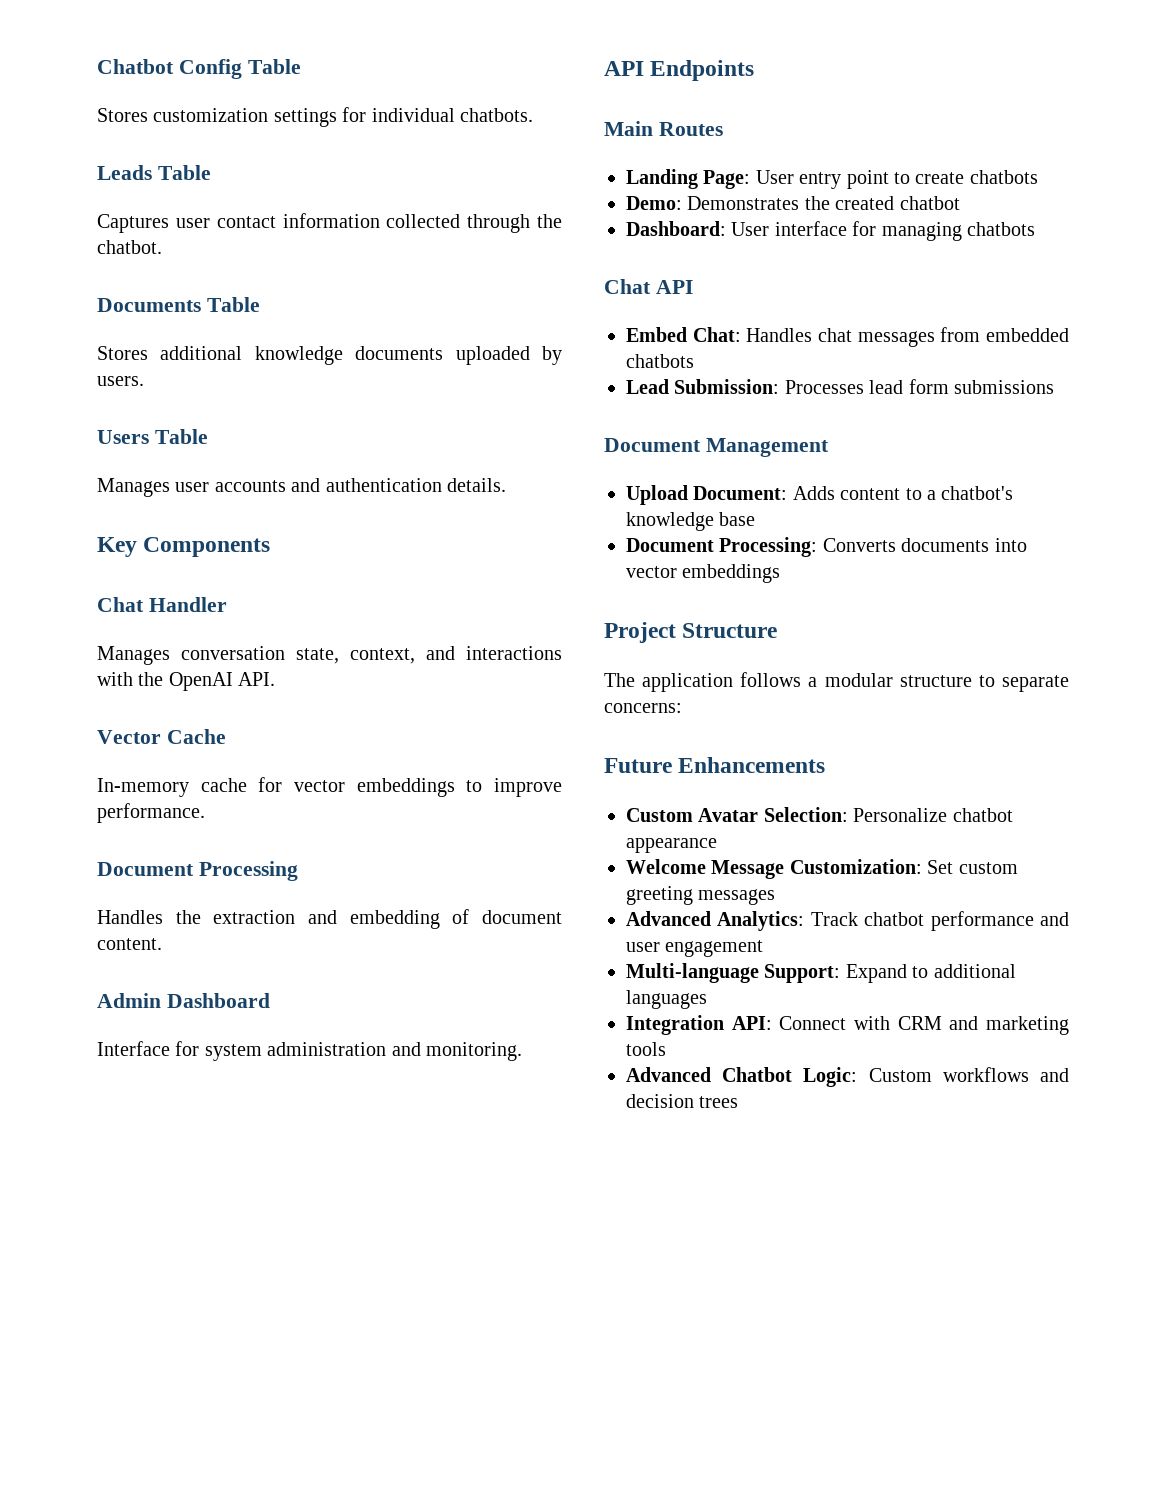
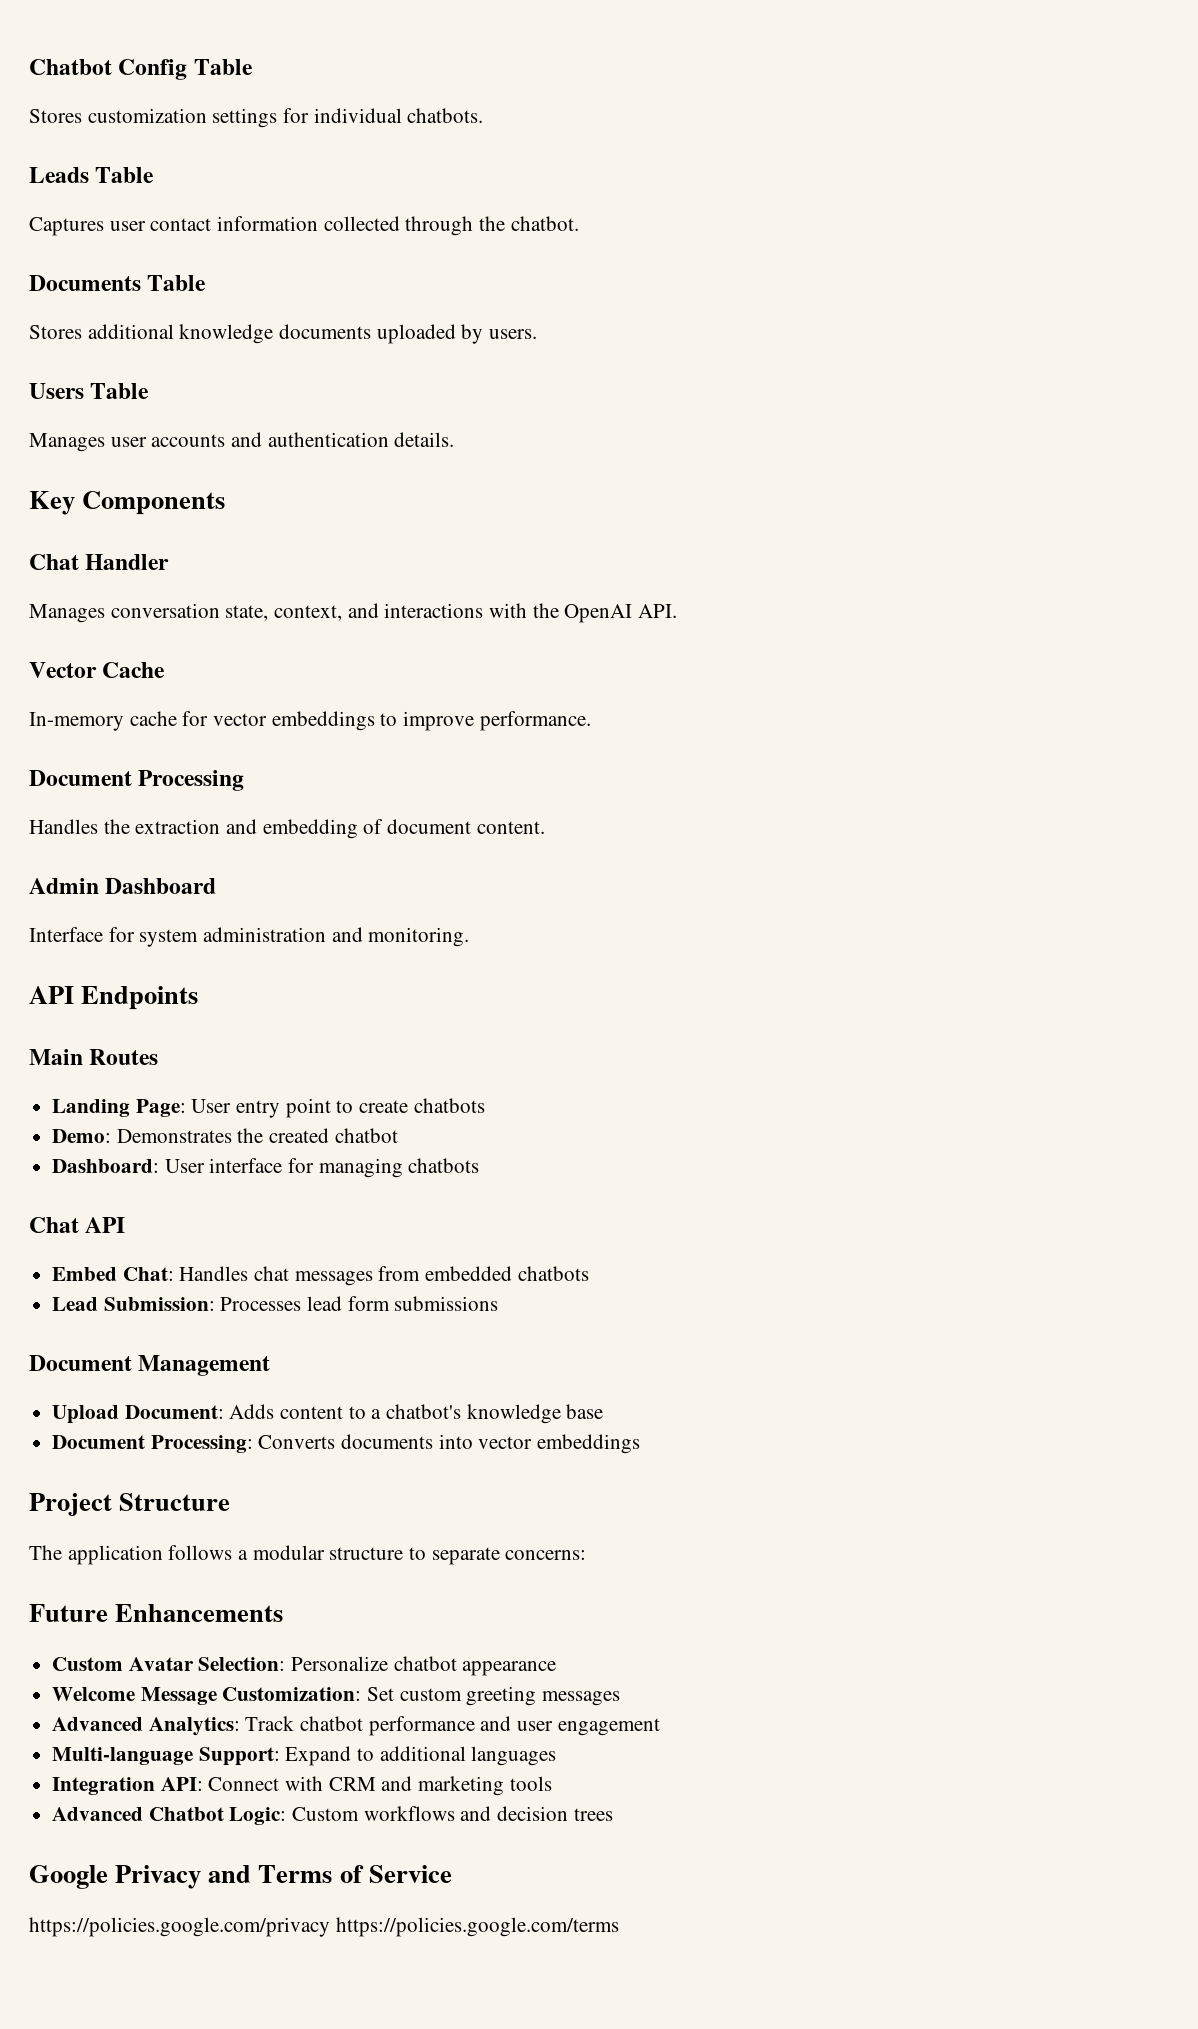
(739, 1102) none -> [29,1865,452,1889] [29,1917,619,1937] // Google Privacy and Terms of Service // https://policies.google.com/privacy https://policies.google.com/terms

